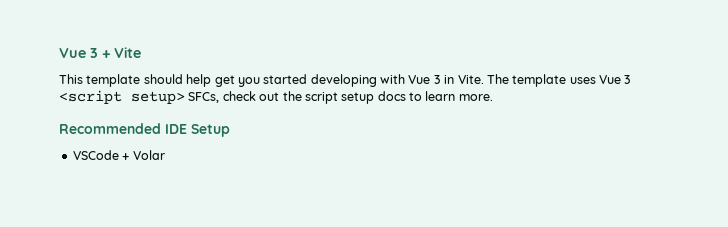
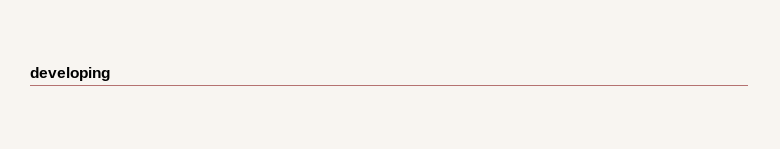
[59,47,141,58] [59,74,632,87] [59,90,493,104] [59,123,230,137] [72,150,165,160] Vue 3 + Vite // This template should help get you started developing with Vue 3 in Vite. The template uses Vue 3 <script setup> SFCs, check out the script setup docs to learn more. // Recommended IDE Setup // VSCode + Volar -> [30,67,110,81] developing

